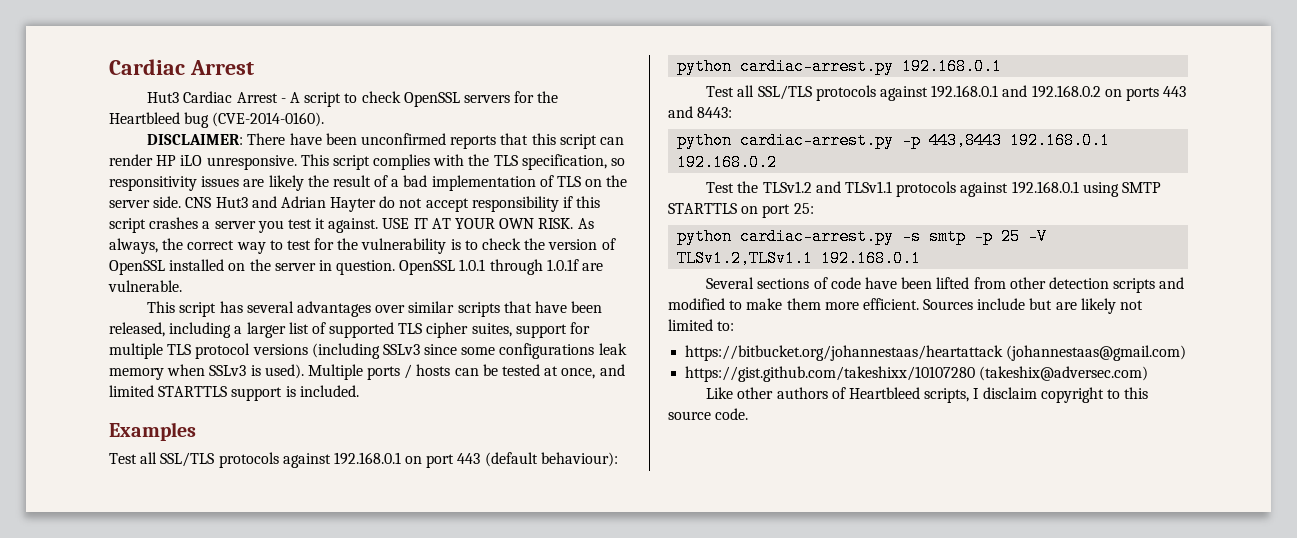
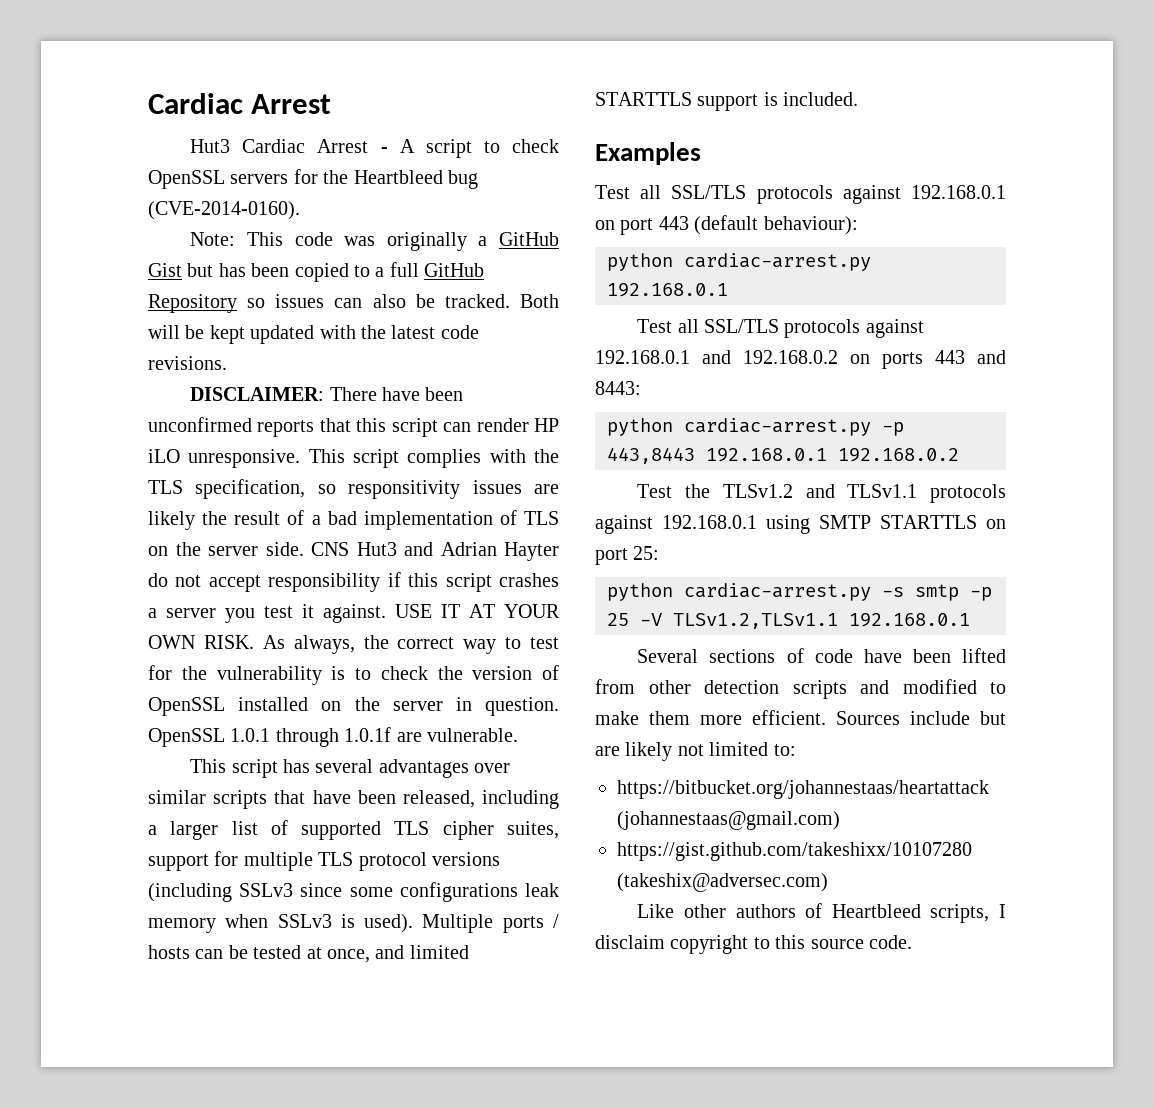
(325, 119) none -> [190,232,559,251] [148,262,485,282] [148,294,559,313] [148,325,479,344] [148,356,227,370] // Note: This code was originally a GitHub Gist but has been copied to a full GitHub Repository so issues can also be tracked. Both will be kept updated with the latest code revisions.

